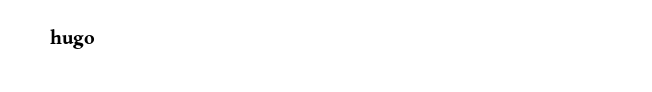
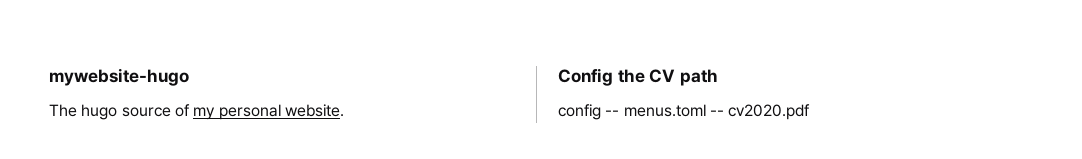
[50,29,95,49] hugo -> [49,68,189,86] [49,104,344,120] [558,68,719,86] [558,104,811,120] mywebsite-hugo // The hugo source of my personal website. // Config the CV path // config -- menus.toml -- cv2020.pdf

